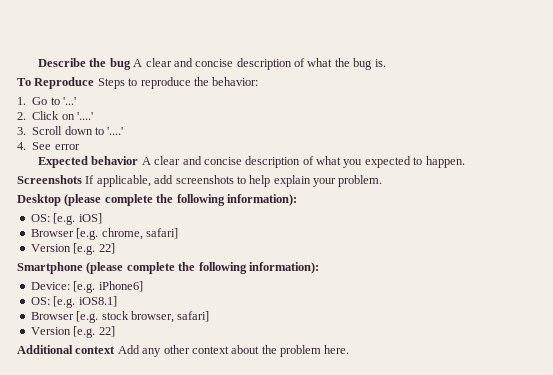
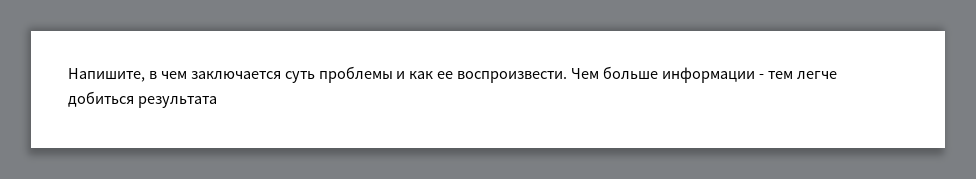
[38,58,386,70] [17,77,259,89] [17,97,76,105] [17,111,93,120] [17,126,124,135] [17,142,80,150] [38,156,465,168] [17,175,383,187] [17,194,297,206] [30,213,102,225] [30,228,178,240] [30,243,115,255] [17,262,319,274] [30,281,143,293] [30,296,117,308] [30,311,210,323] [30,326,115,338] [17,345,350,357] Describe the bug A clear and concise description of what the bug is. // To Reproduce Steps to reproduce the behavior: // 1. Go to '...' // 2. Click on '....' // 3. Scroll down to '....' // 4. See error // Expected behavior A clear and concise description of what you expected to happen. // Screenshots If applicable, add screenshots to help explain your problem. // Desktop (please complete the following information): // OS: [e.g. iOS] // Browser [e.g. chrome, safari] // Version [e.g. 22] // Smartphone (please complete the following information): // Device: [e.g. iPhone6] // OS: [e.g. iOS8.1] // Browser [e.g. stock browser, safari] // Version [e.g. 22] // Additional context Add any other context about the problem here. -> [68,66,837,83] [68,91,217,108] Напишите, в чем заключается суть проблемы и как ее воспроизвести. Чем больше информации - тем легче добиться результата

